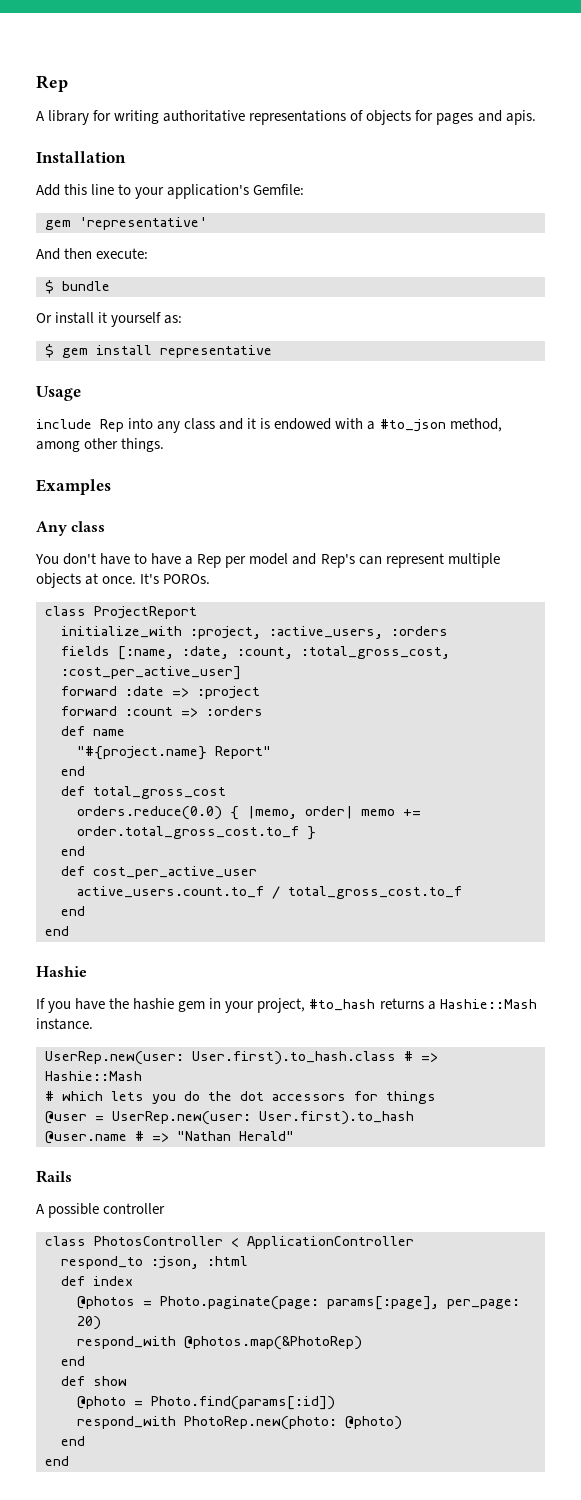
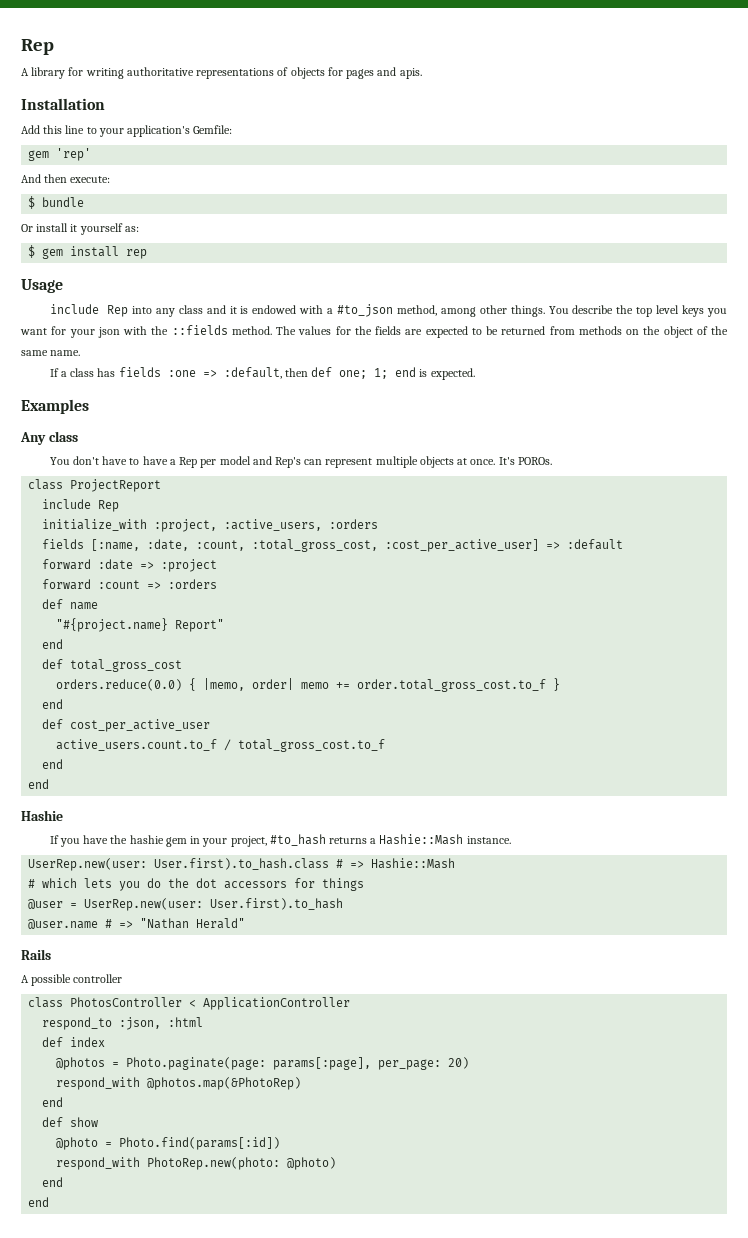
[79,217,207,230] 'representative' -> [56,148,92,161] 'rep'
[160,345,272,358] representative -> [126,249,148,259] rep
(165, 445) none -> [548,305,727,317] [20,325,728,338] [21,350,81,356] [49,367,475,380] You describe the top level keys you want for your json with the ::fields method. The values for the fields are expected to be returned from methods on the object of the same name. // If a class has fields :one => :default, then def one; 1; end is expected.
(197, 612) none -> [42,499,120,512] // include Rep
(241, 673) none -> [546,539,624,550] => :default

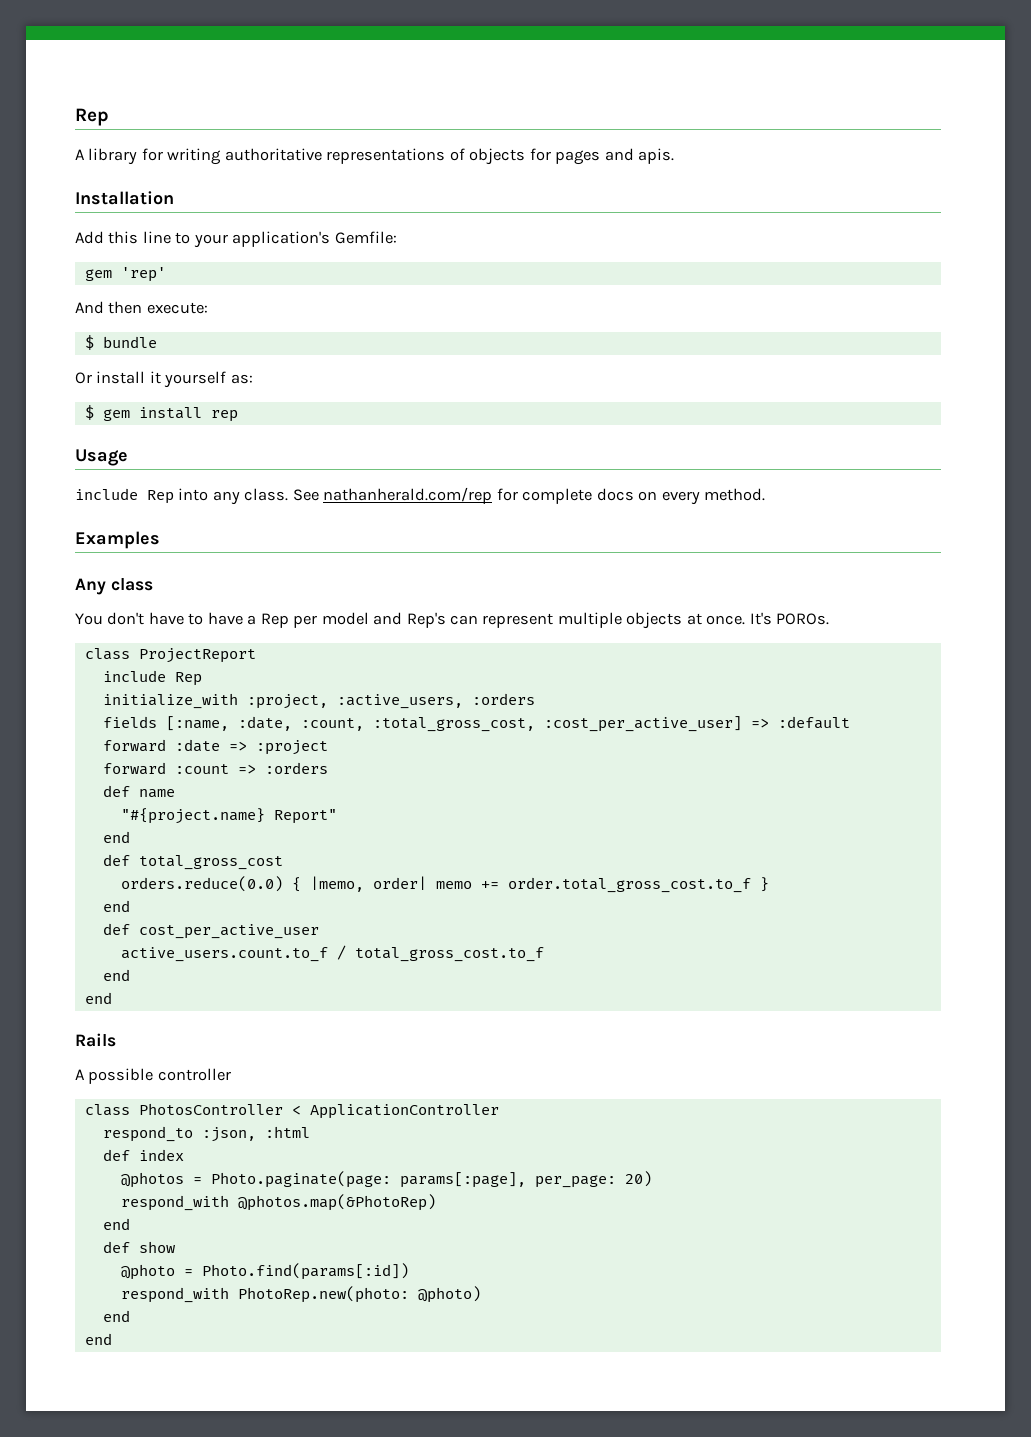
[178,304,727,317] [20,325,728,338] [21,350,81,356] [49,367,475,380] class and it is endowed with a #to_json method, among other things. You describe the top level keys you want for your json with the ::fields method. The values for the fields are expected to be returned from methods on the object of the same name. // If a class has fields :one => :default, then def one; 1; end is expected. -> [244,487,766,505] class. See nathanherald.com/rep for complete docs on every method.
[21,810,63,821] [49,834,511,847] [28,858,456,871] [28,878,365,891] [28,898,344,911] [28,918,246,929] // Hashie // If you have the hashie gem in your project, #to_hash returns a Hashie::Mash instance. // UserRep.new(user: User.first).to_hash.class # => Hashie::Mash // # which lets you do the dot accessors for things // @user = UserRep.new(user: User.first).to_hash // @user.name # => "Nathan Herald" -> (112, 998) none

